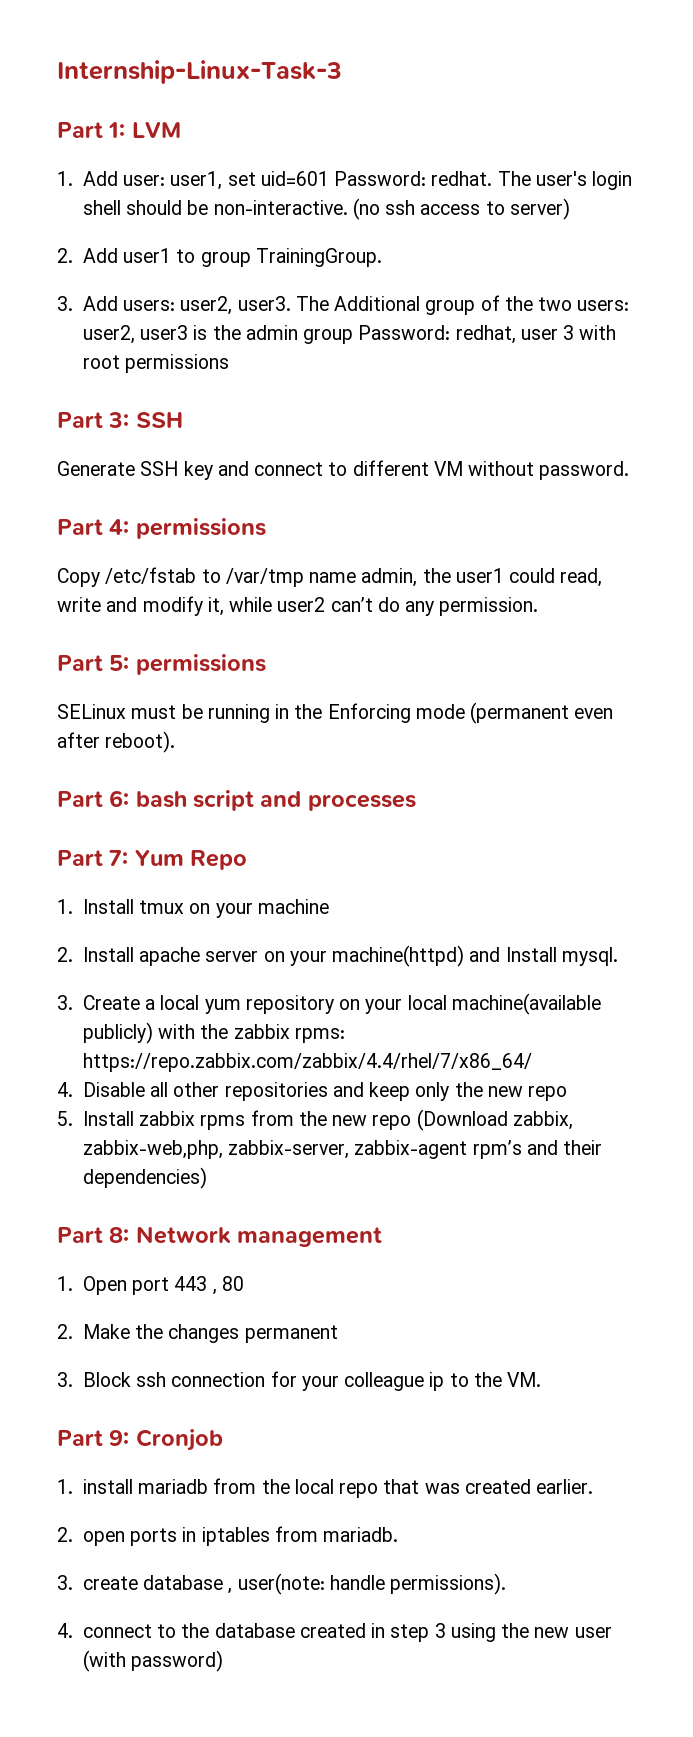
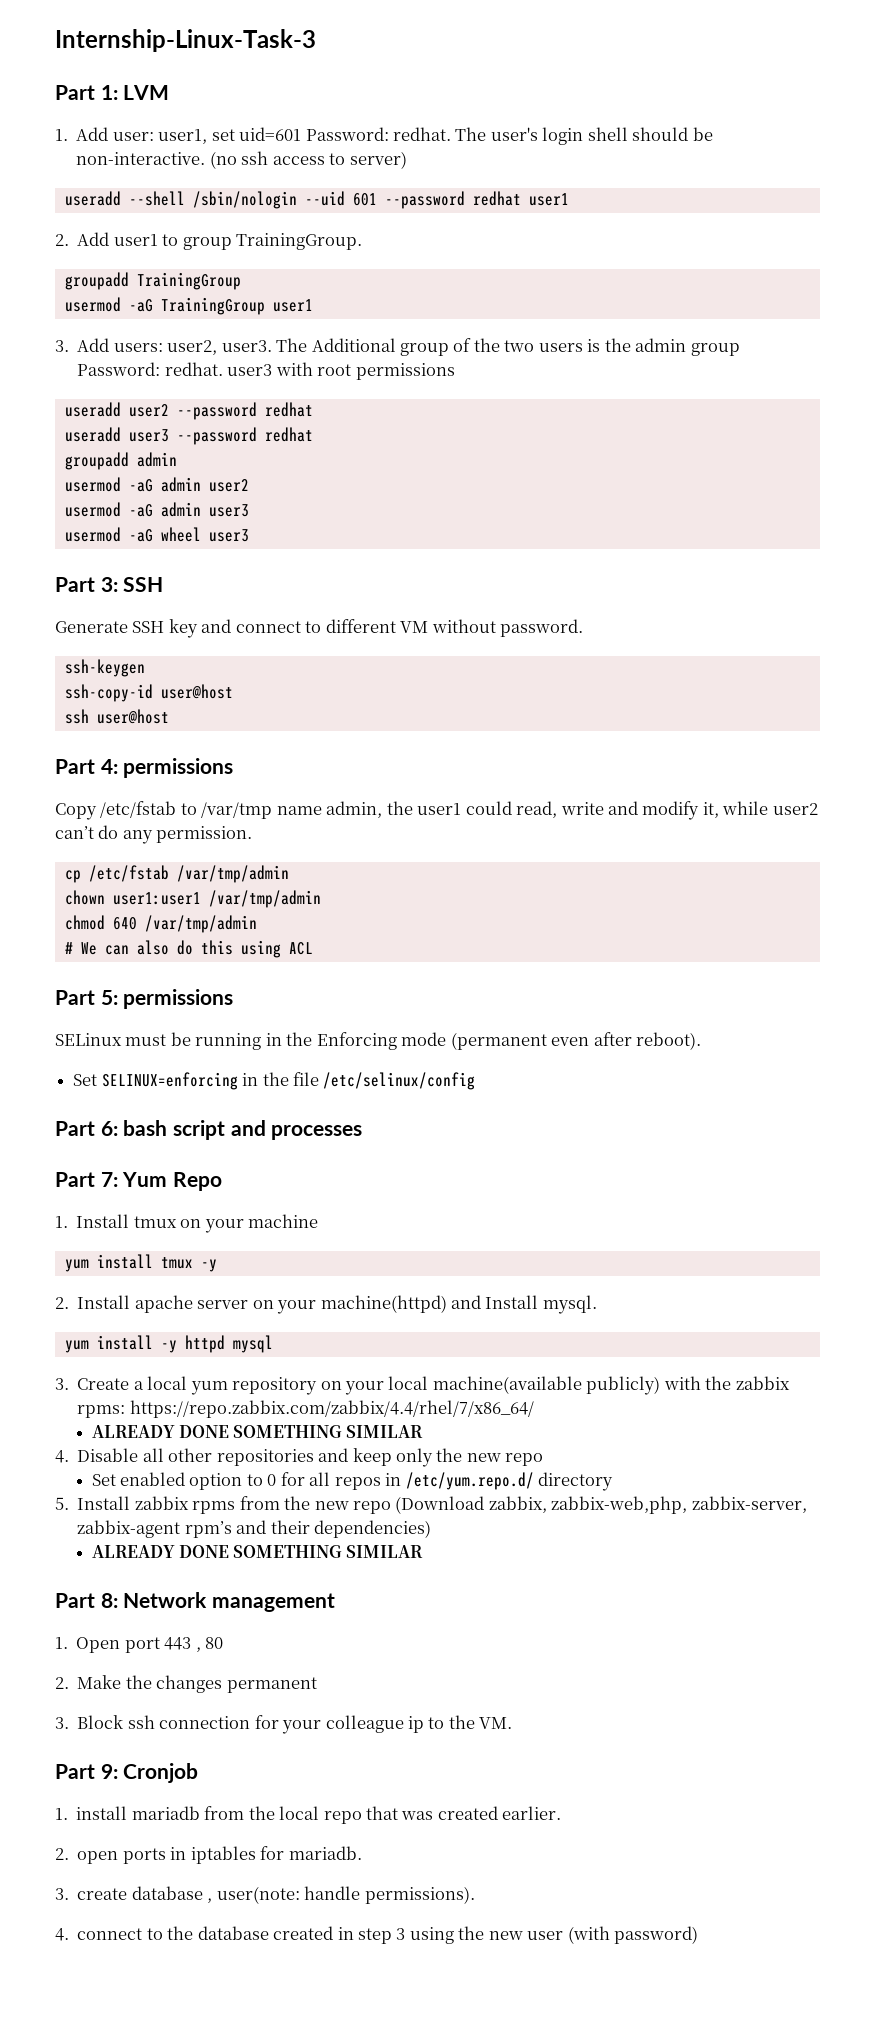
(570, 209) none -> [64,191,569,209] // useradd --shell /sbin/nologin --uid 601 --password redhat user1
(382, 257) none -> [64,272,241,290] [64,297,313,315] // groupadd TrainingGroup // usermod -aG TrainingGroup user1
[577,300,630,311] [82,325,189,344] users: user2, user3 -> [538,343,583,352] users
[455,325,575,344] redhat, user 3 -> [164,362,273,376] redhat. user3
(230, 363) none -> [64,402,313,420] [64,427,313,445] [64,452,177,470] [64,477,249,492] [64,502,249,517] [64,527,249,542] // useradd user2 --password redhat // useradd user3 --password redhat // groupadd admin // usermod -aG admin user2 // usermod -aG admin user3 // usermod -aG wheel user3
(630, 470) none -> [64,659,145,677] [64,684,233,702] [64,709,169,724] // ssh-keygen // ssh-copy-id user@host // ssh user@host
(539, 606) none -> [64,865,289,883] [64,890,321,908] [64,915,257,933] [64,940,313,958] // cp /etc/fstab /var/tmp/admin // chown user1:user1 /var/tmp/admin // chmod 640 /var/tmp/admin // # We can also do this using ACL
(176, 742) none -> [73,1072,476,1090] // Set SELINUX=enforcing in the file /etc/selinux/config
(329, 906) none -> [64,1254,217,1272] // yum install tmux -y
(618, 956) none -> [64,1335,273,1353] // yum install -y httpd mysql
(532, 1062) none -> [91,1425,423,1438] // ALREADY DONE SOMETHING SIMILAR
(568, 1093) none -> [91,1472,614,1491] // Set enabled option to 0 for all repos in /etc/yum.repo.d/ directory
(207, 1178) none -> [91,1545,423,1558] // ALREADY DONE SOMETHING SIMILAR
[274,1526,318,1542] from -> [260,1846,285,1860] for

